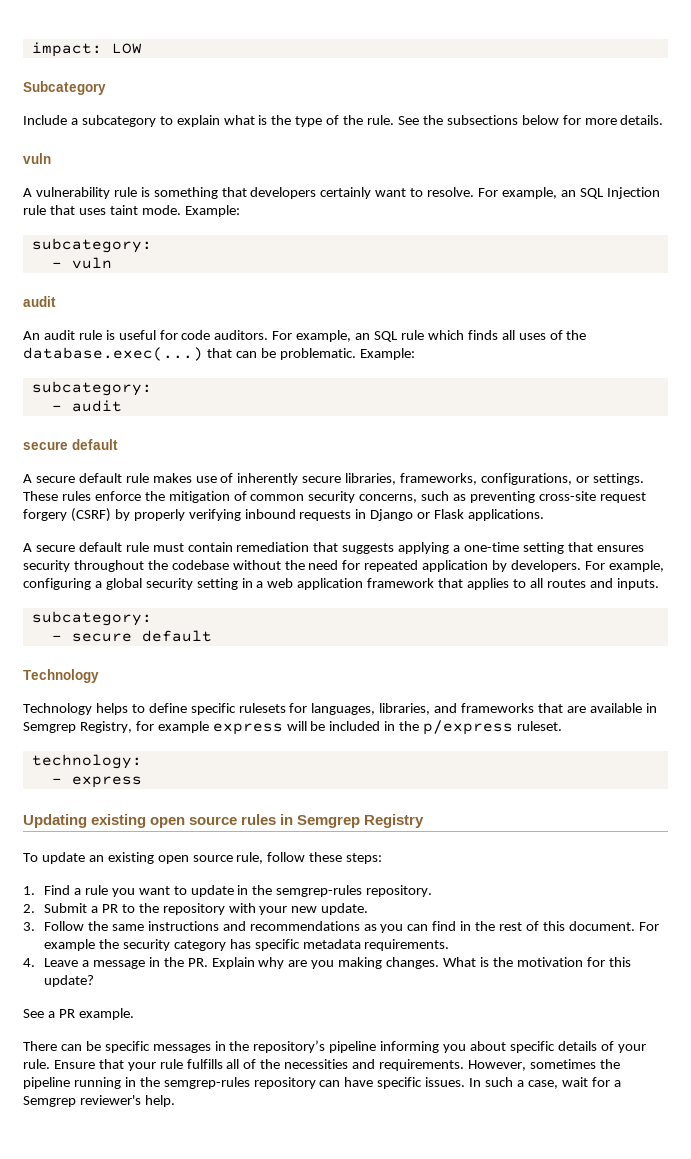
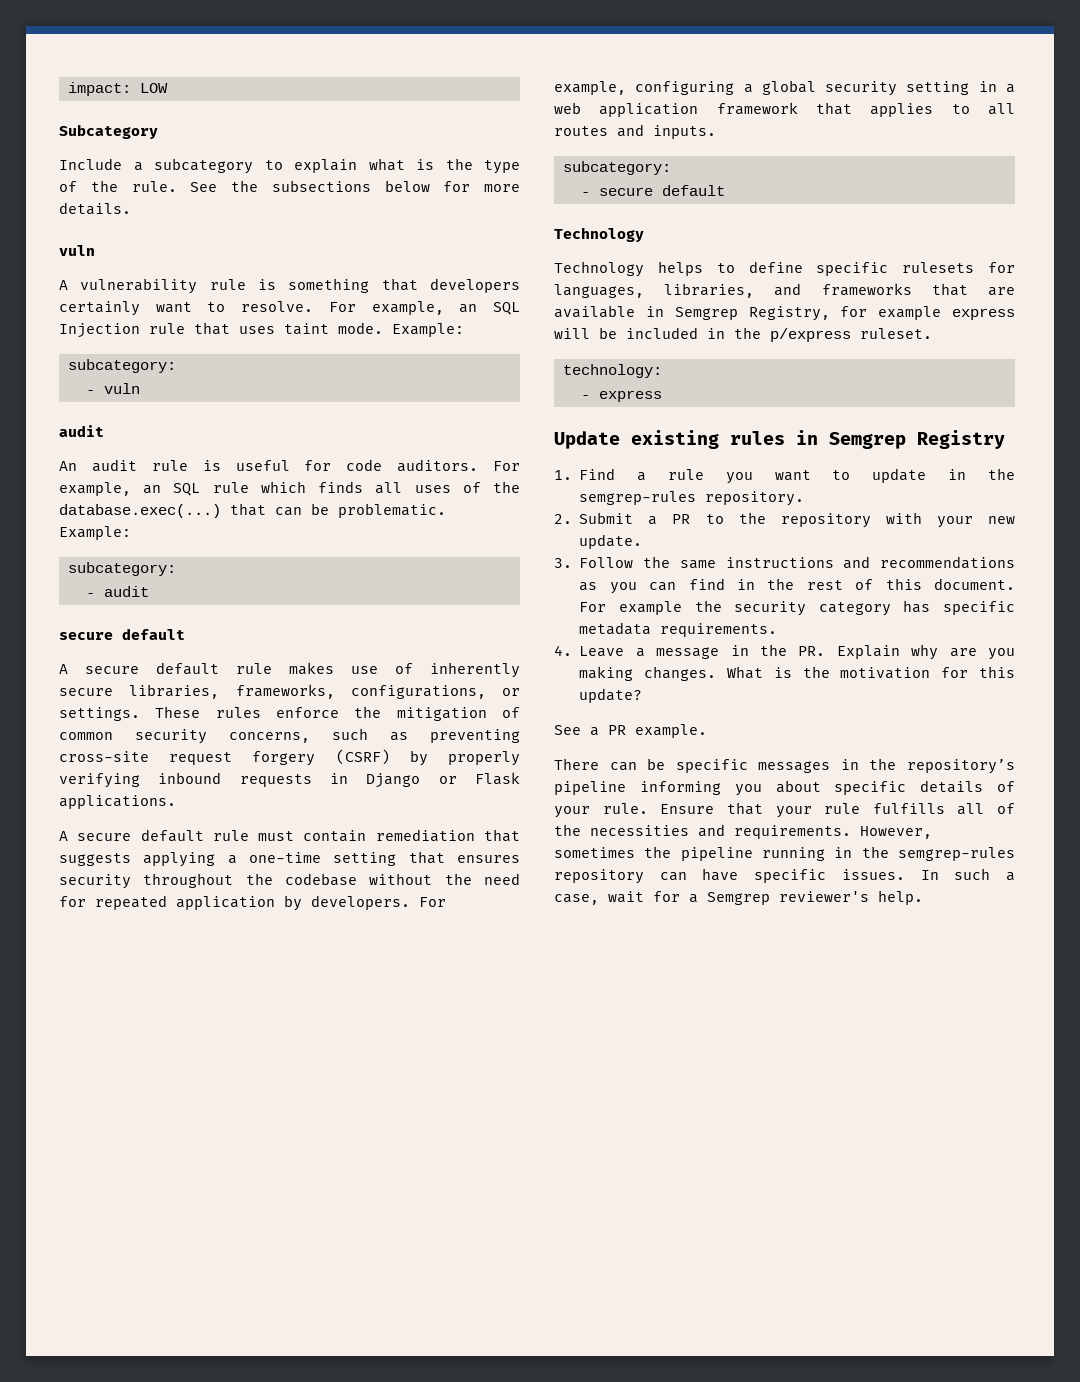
[23,814,238,828] Updating existing open source -> [554,430,719,449] Update existing
[23,852,383,864] // To update an existing open source rule, follow these steps: -> (1005, 439) none

